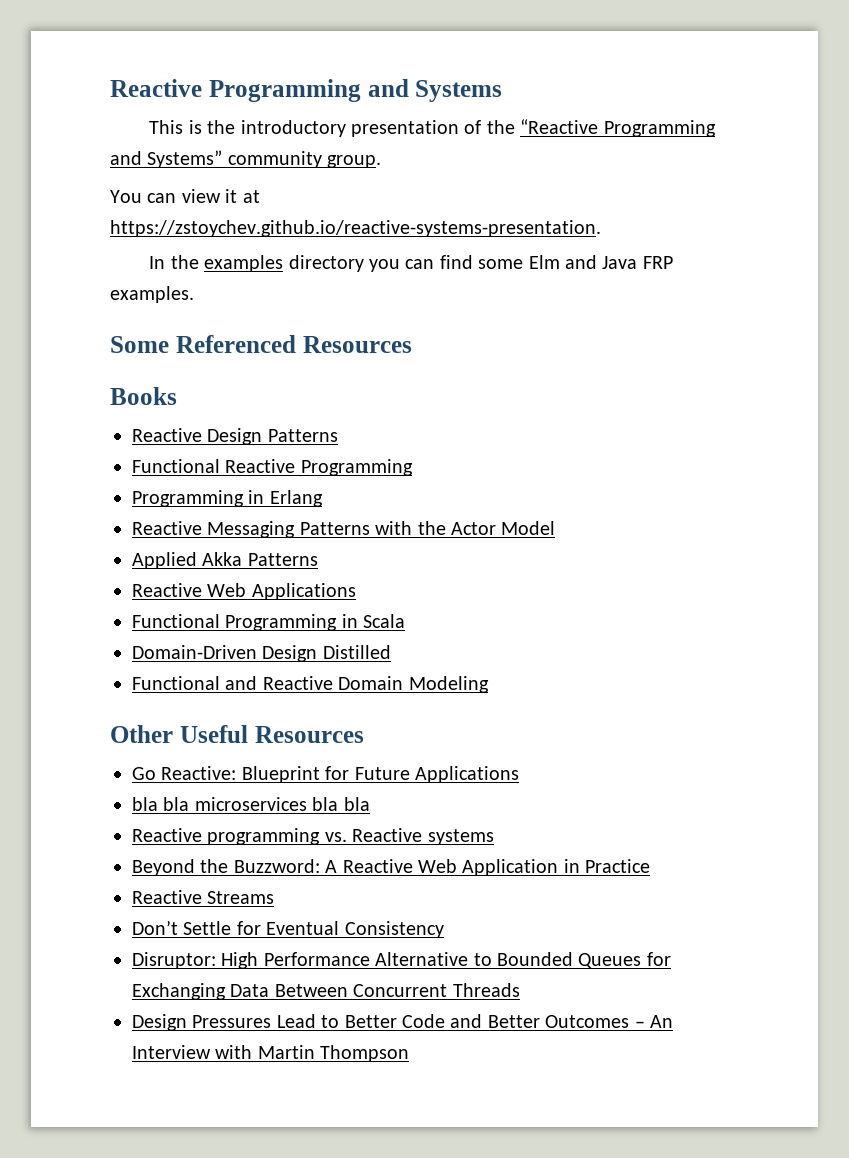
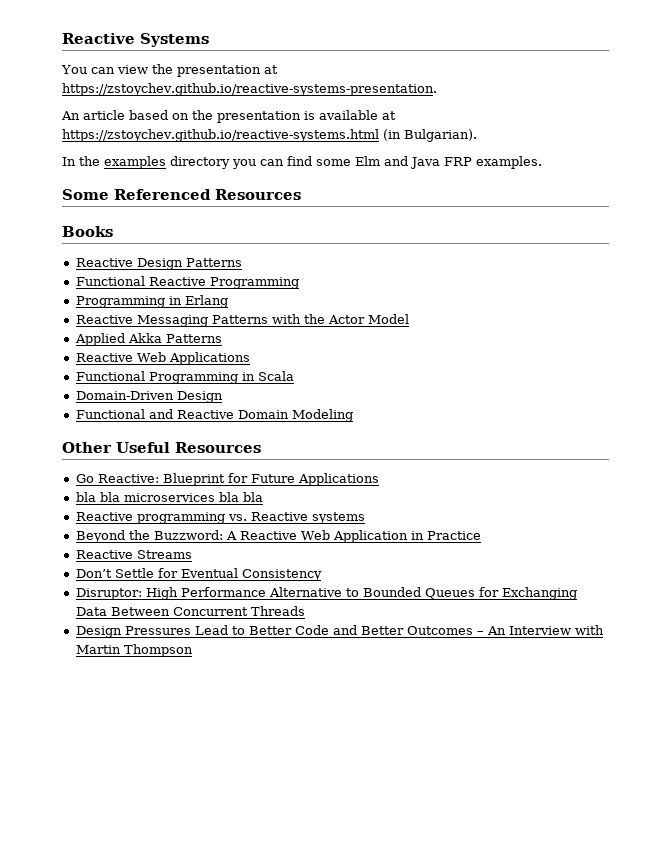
[110,79,409,102] Reactive Programming and -> [62,33,135,44] Reactive
[149,119,716,137] [110,150,382,168] // This is the introductory presentation of the “Reactive Programming and Systems” community group. -> (209, 40) none
[225,189,238,203] it -> [151,64,261,77] the presentation
(601, 228) none -> [61,110,396,123] [62,129,477,142] // An article based on the presentation is available at https://zstoychev.github.io/reactive-systems.html (in Bulgarian).
[322,645,391,659] Distilled -> (223, 397) none

